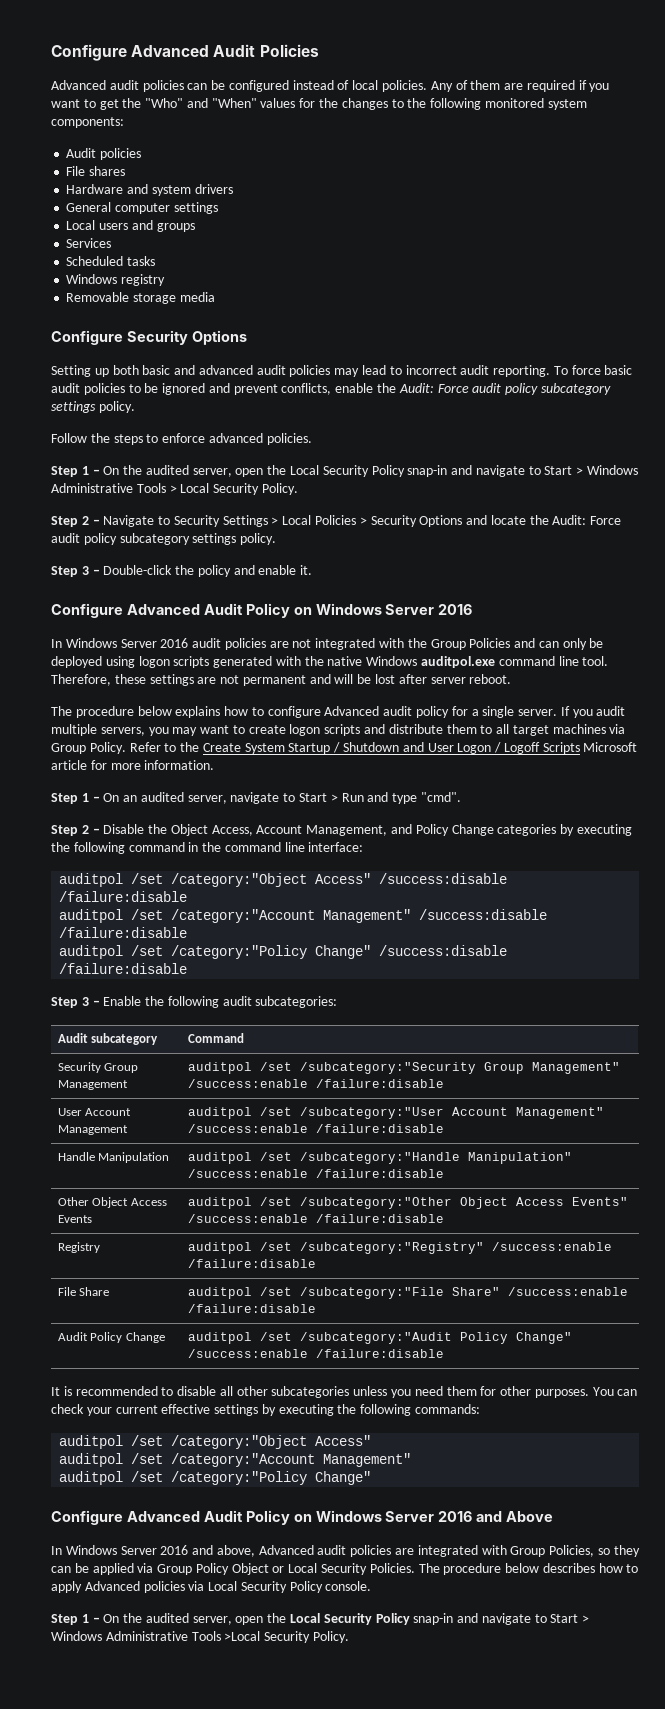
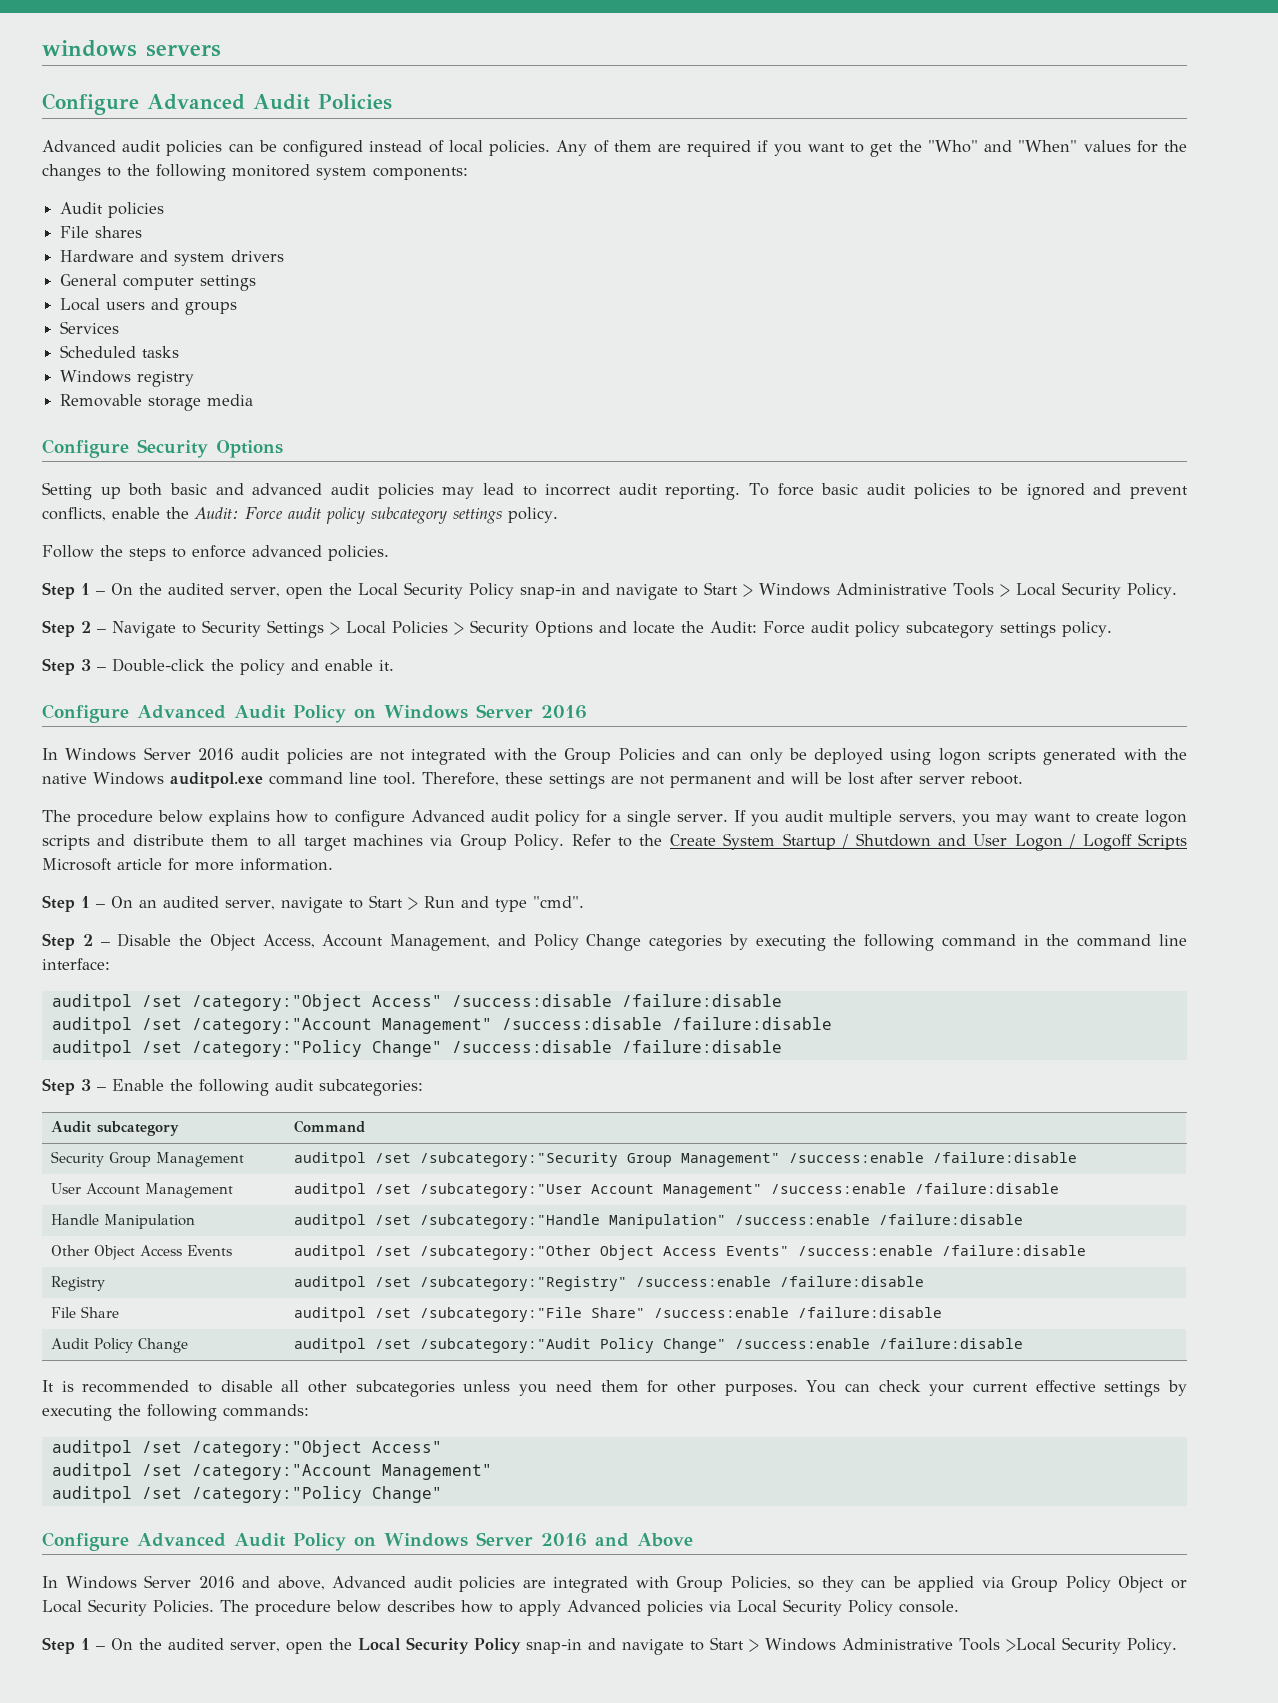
(51, 52) none -> [42,40,221,57] windows servers //

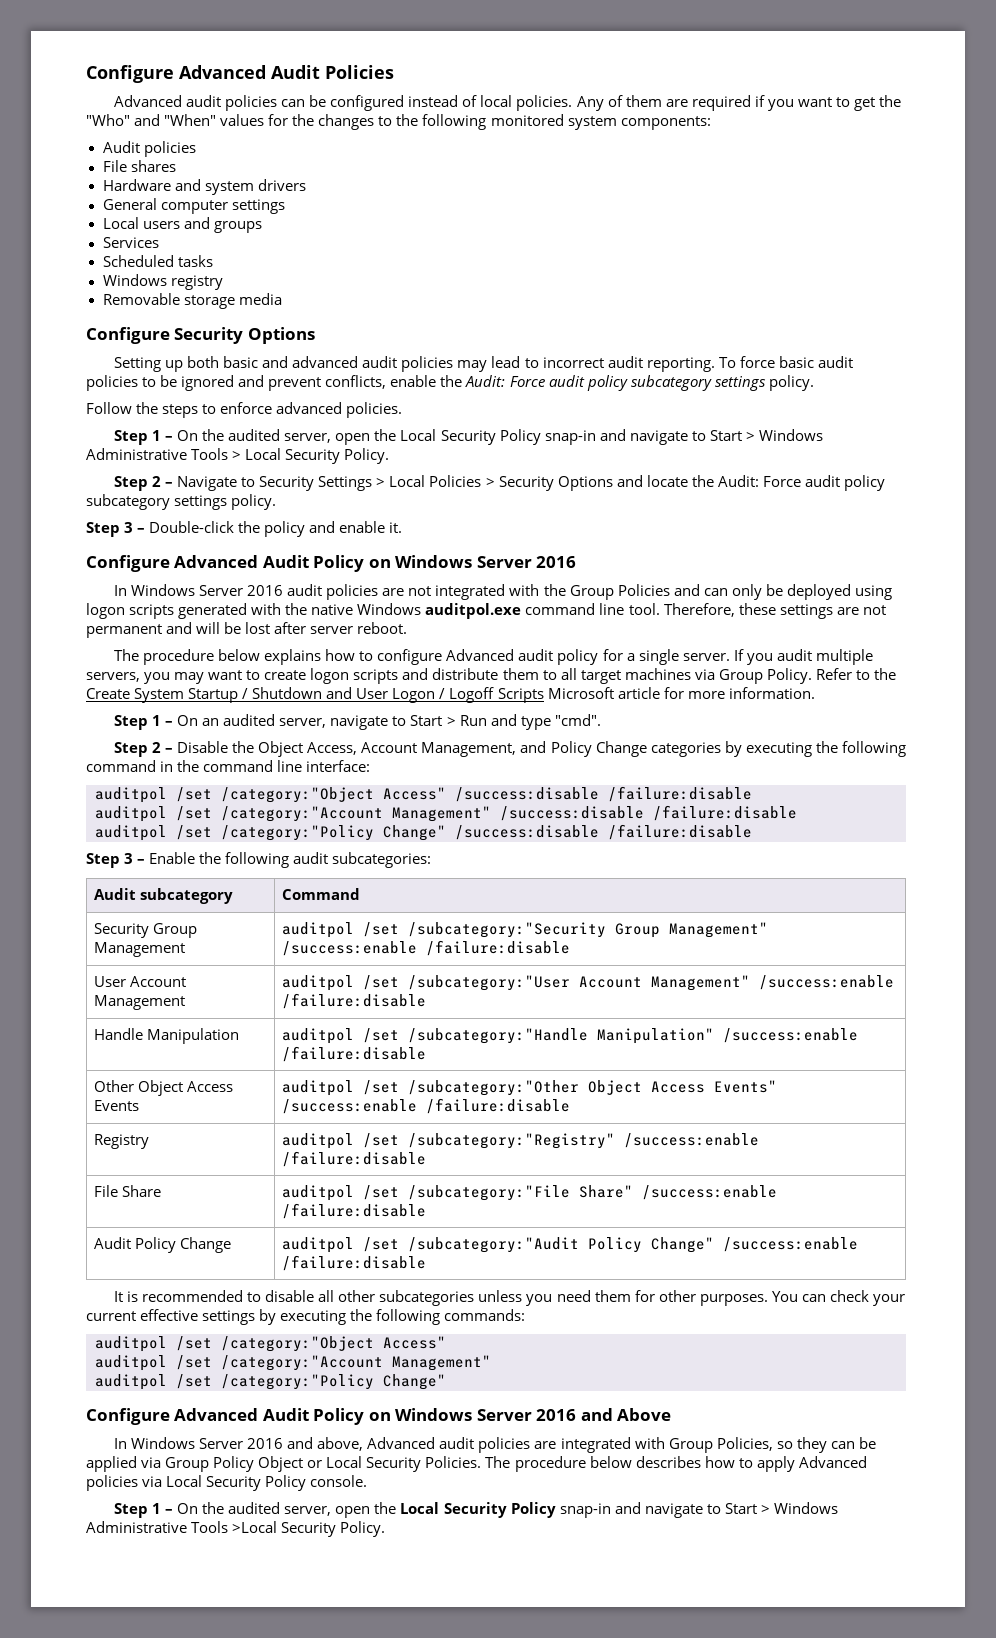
[42,40,221,57] windows servers // -> (86, 74) none

